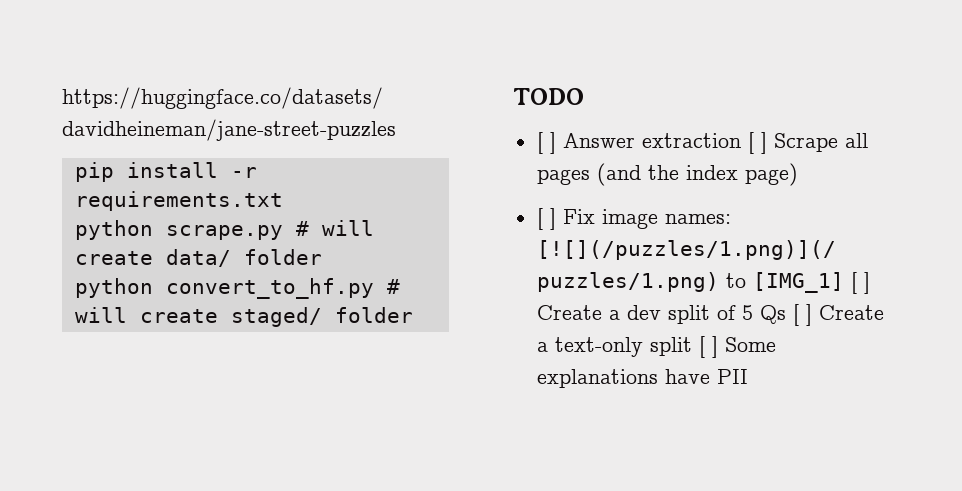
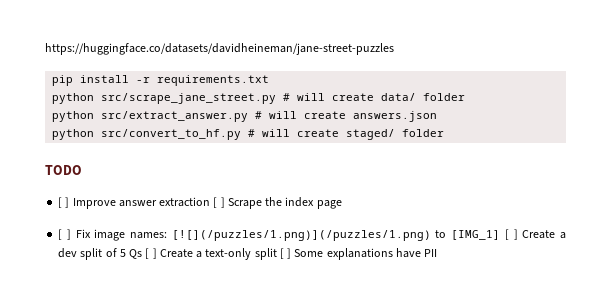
[165,225,283,240] scrape.py -> [101,93,277,104] src/scrape_jane_street.py
[165,278,374,299] convert_to_hf.py -> [101,111,438,122] [52,129,242,140] src/extract_answer.py # will create answers.json // python src/convert_to_hf.py
[562,133,635,148] Answer -> [72,198,157,209] Improve answer
[844,133,868,148] [536,163,641,186] all pages (and -> (262, 203) none
[744,163,798,186] page) -> [316,200,342,209] page

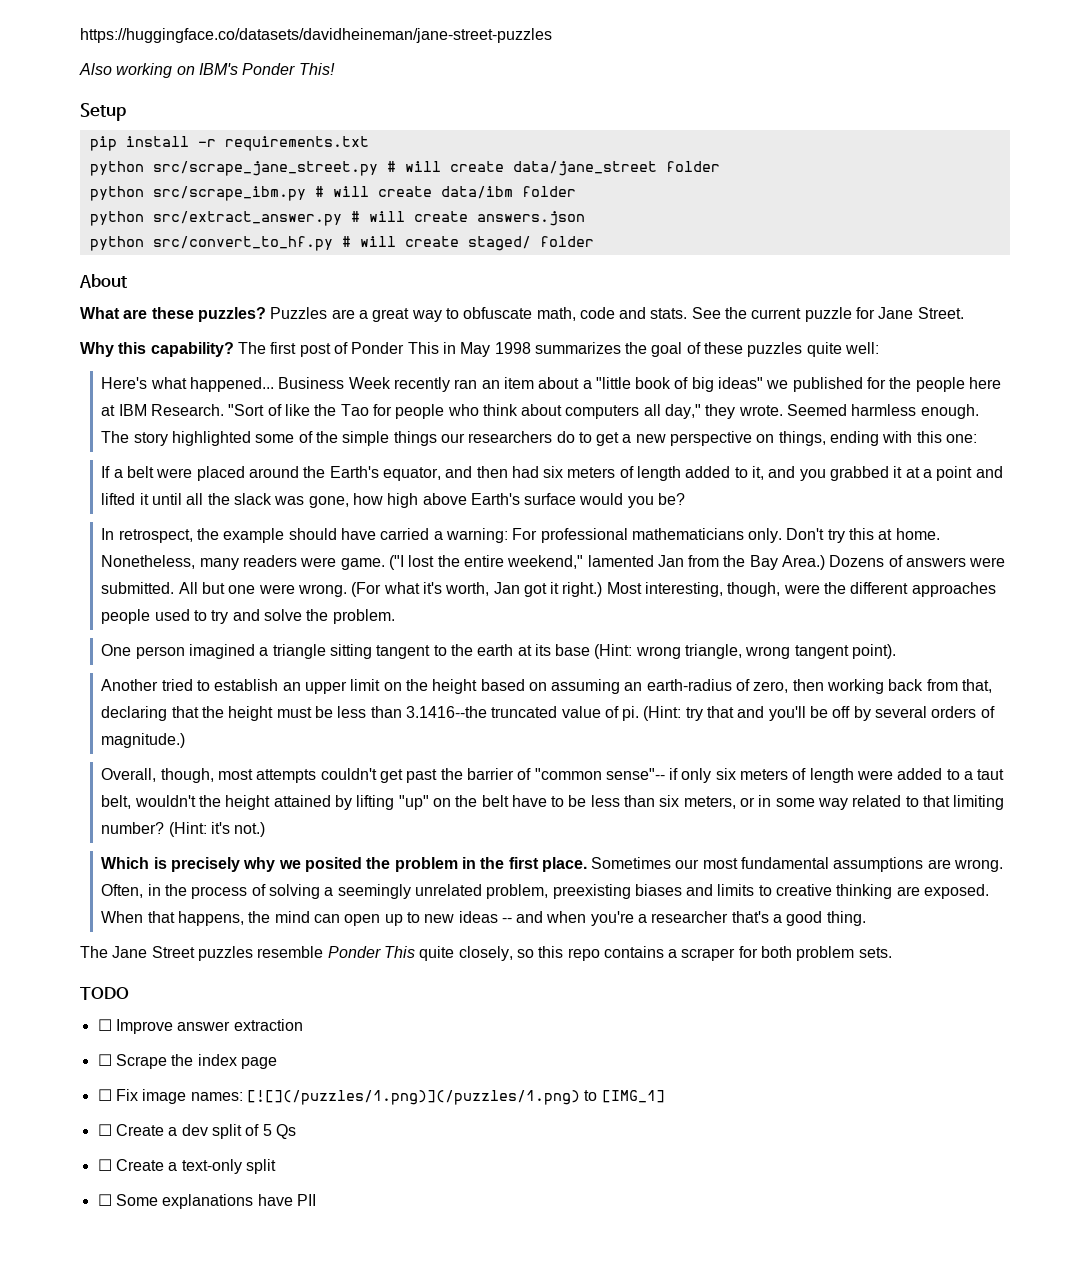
(394, 49) none -> [79,63,335,78] [80,103,126,121] // Also working on IBM's Ponder This! // Setup
[381,93,417,101] data/ -> [512,161,720,176] [89,186,513,201] data/jane_street folder // python src/scrape_ibm.py # will create data/ibm
(445, 133) none -> [79,274,128,288] [80,307,964,322] [80,342,880,357] [101,377,1002,392] [101,404,979,419] [101,431,978,446] [101,466,1003,481] [101,493,686,508] [101,528,940,543] [101,555,1006,570] [101,582,996,597] [101,609,395,624] [101,644,897,659] [101,679,993,694] [101,706,995,721] [101,733,186,748] [101,768,1005,783] [101,795,1005,810] [101,822,266,837] [101,857,1004,872] [101,884,990,899] [101,911,866,926] [80,946,892,961] // About // What are these puzzles? Puzzles are a great way to obfuscate math, code and stats. See the current puzzle for Jane Street. // Why this capability? The first post of Ponder This in May 1998 summarizes the goal of these puzzles quite well: // Here's what happened... Business Week recently ran an item about a "little book of big ideas" we published for the people here at IBM Research. "Sort of like the Tao for people who think about computers all day," they wrote. Seemed harmless enough. The story highlighted some of the simple things our researchers do to get a new perspective on things, ending with this one: // If a belt were placed around the Earth's equator, and then had six meters of length added to it, and you grabbed it at a point and lifted it until all the slack was gone, how high above Earth's surface would you be? // In retrospect, the example should have carried a warning: For professional mathematicians only. Don't try this at home. Nonetheless, many readers were game. ("I lost the entire weekend," lamented Jan from the Bay Area.) Dozens of answers were submitted. All but one were wrong. (For what it's worth, Jan got it right.) Most interesting, though, were the different approaches people used to try and solve the problem. // One person imagined a triangle sitting tangent to the earth at its base (Hint: wrong triangle, wrong tangent point). // Another tried to establish an upper limit on the height based on assuming an earth-radius of zero, then working back from that, declaring that the height must be less than 3.1416--the truncated value of pi. (Hint: try that and you'll be off by several orders of magnitude.) // Overall, though, most attempts couldn't get past the barrier of "common sense"-- if only six meters of length were added to a taut belt, wouldn't the height attained by lifting "up" on the belt have to be less than six meters, or in some way related to that limiting number? (Hint: it's not.) // Which is precisely why we posited the problem in the first place. Sometimes our most fundamental assumptions are wrong. Often, in the process of solving a seemingly unrelated problem, preexisting biases and limits to creative thinking are exposed. When that happens, the mind can open up to new ideas -- and when you're a researcher that's a good thing. // The Jane Street puzzles resemble Ponder This quite closely, so this repo contains a scraper for both problem sets.
[58,197,70,208] [ ] -> [97,1019,112,1031] ☐
[213,197,225,208] [ ] -> [97,1054,112,1066] // ☐
[58,229,71,240] [ ] -> [97,1089,112,1101] ☐
[504,229,518,240] [ ] -> [97,1124,112,1136] // ☐
[145,248,157,259] [ ] -> [97,1159,112,1171] // ☐
[279,248,292,259] [ ] -> [97,1194,112,1206] // ☐

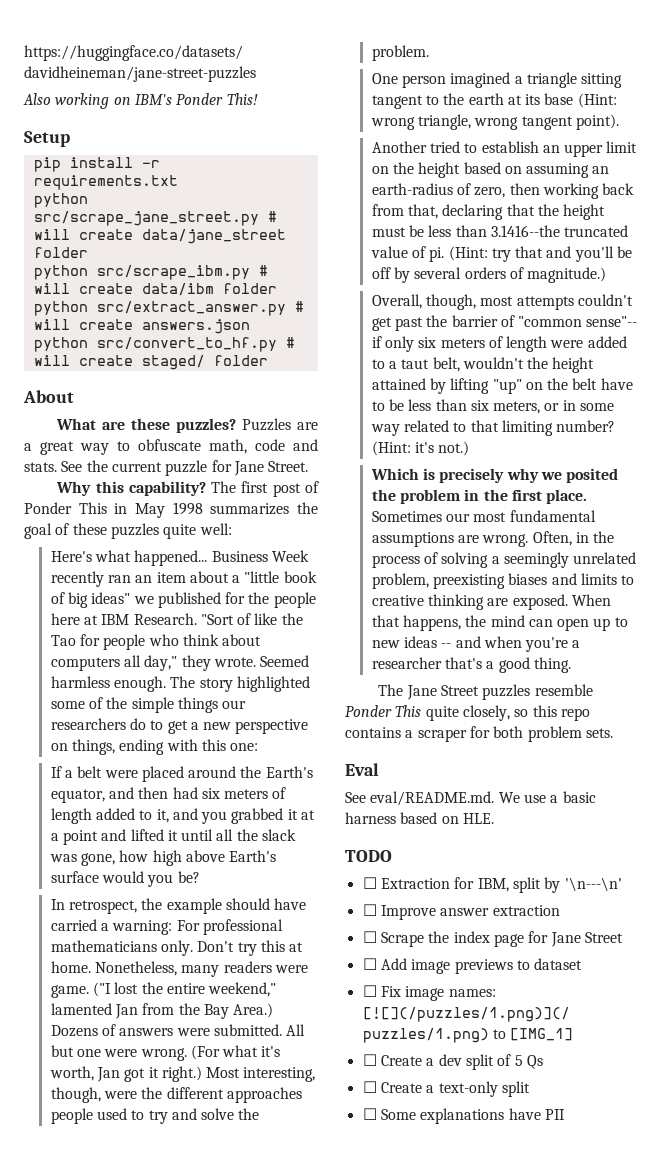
[80,987,129,1000] TODO -> [345,763,379,776] [345,791,596,806] [345,812,494,824] [345,850,392,862] [362,877,622,893] Eval // See eval/README.md. We use a basic harness based on HLE. // TODO // ☐ Extraction for IBM, split by '\n---\n'
(277, 1063) none -> [528,931,623,947] [362,958,583,974] for Jane Street // ☐ Add image previews to dataset

